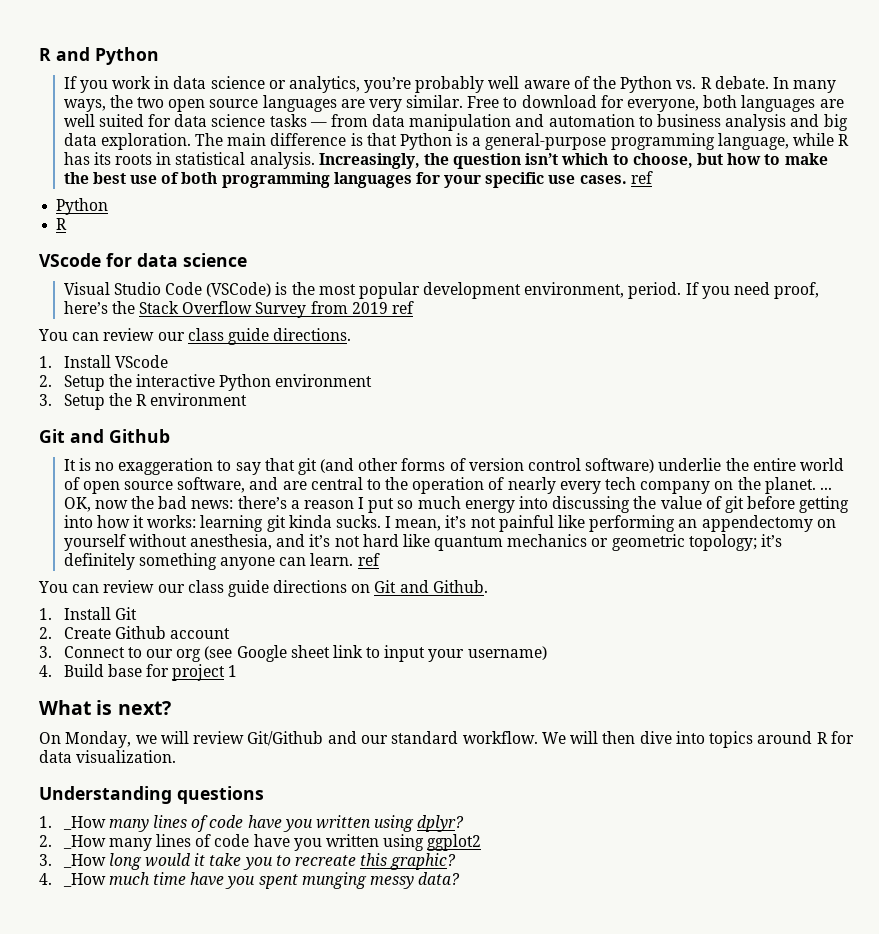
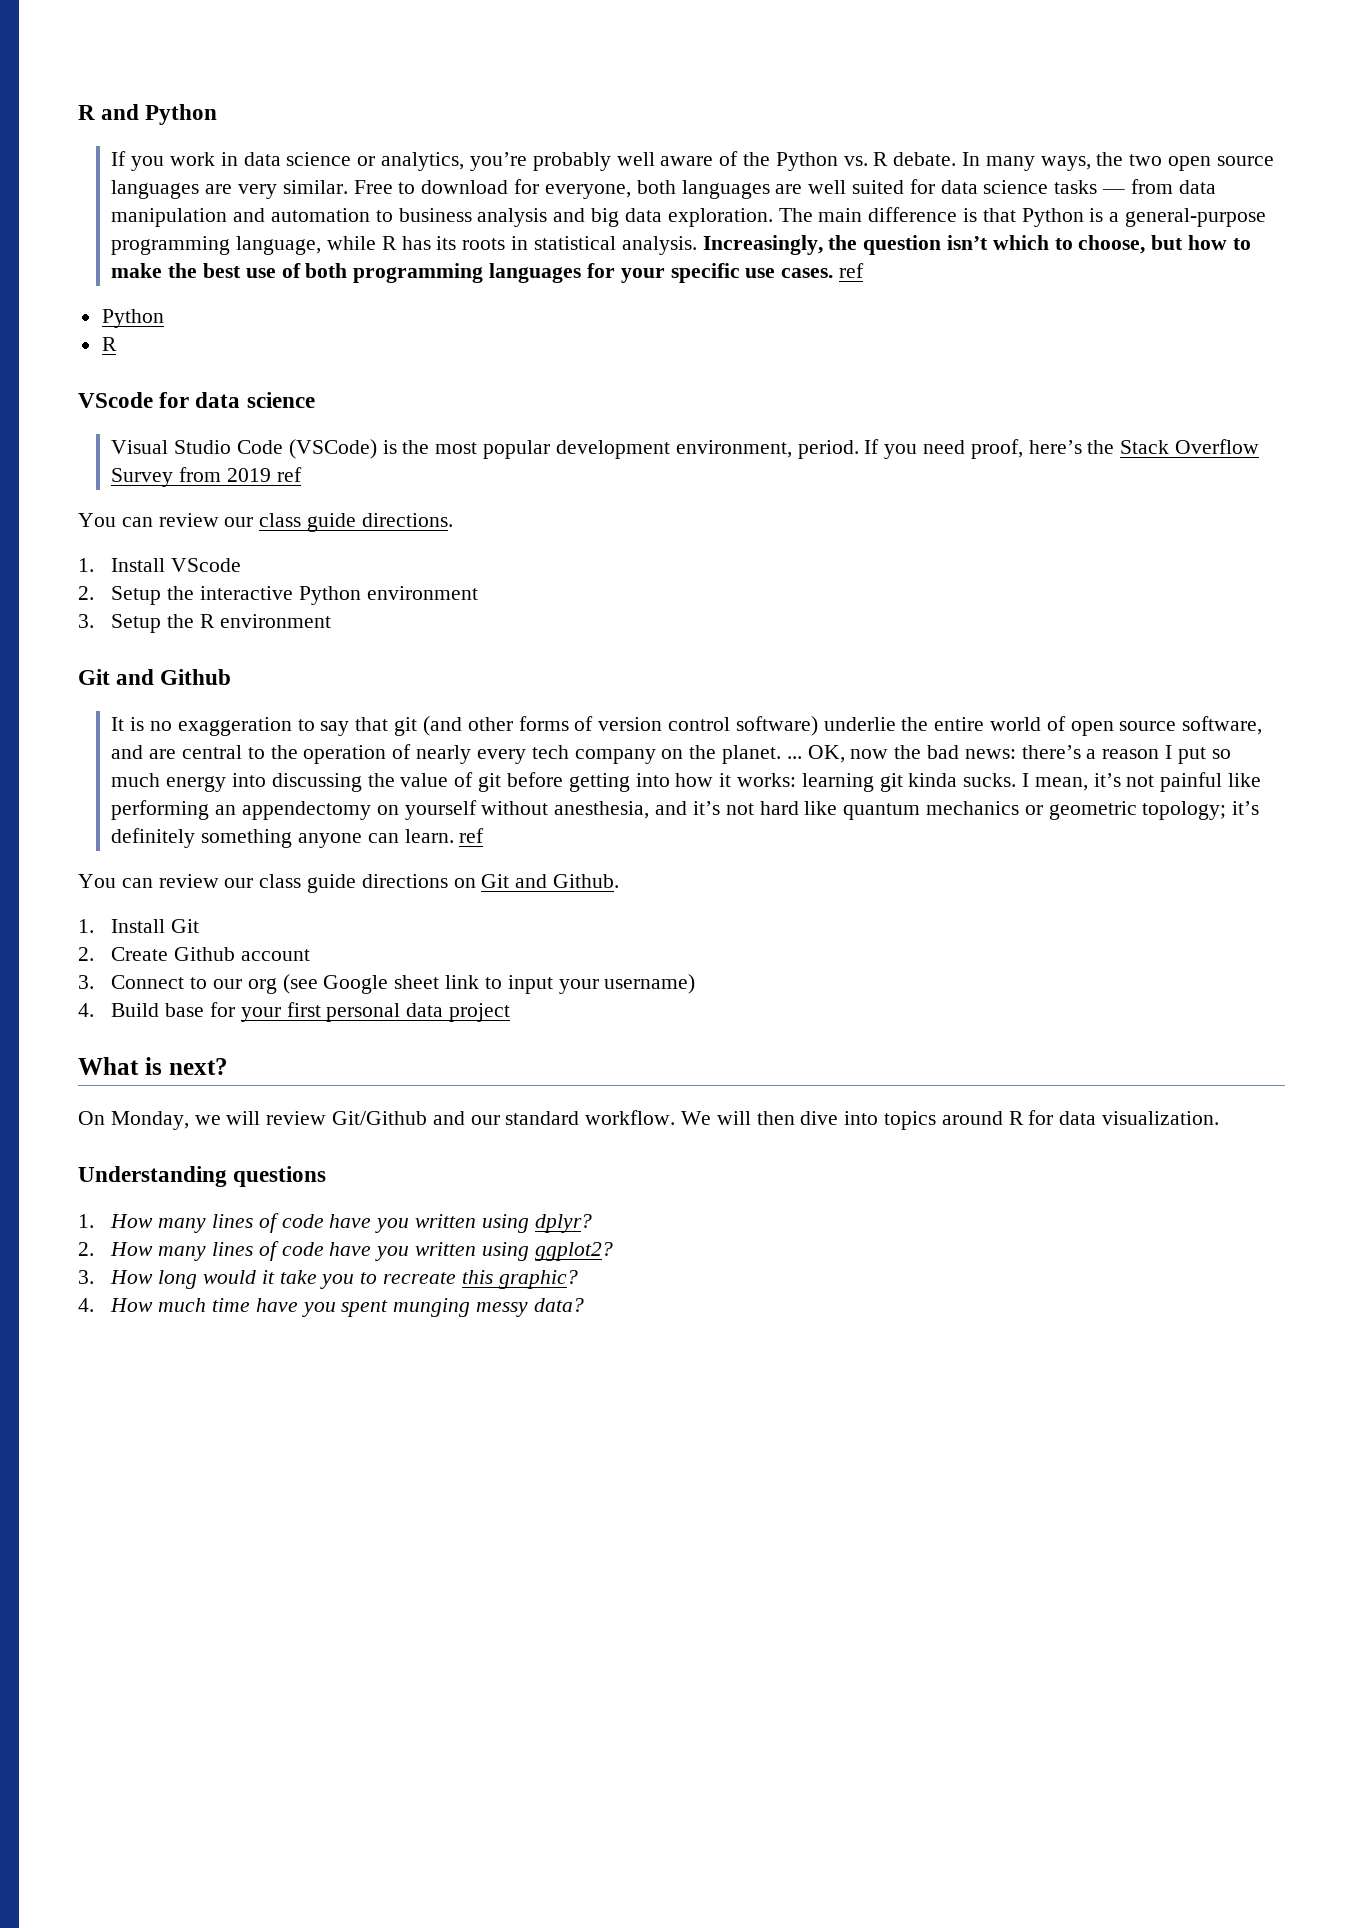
(169, 670) none -> [240,1002,444,1022] your first personal data
[228,665,238,677] 1 -> (511, 1012) none
[62,816,106,830] _How -> [110,1214,154,1228] How
[62,834,482,851] [39,854,106,868] _How many lines of code have you written using ggplot2 // 3. _How -> [110,1241,613,1261] [78,1270,154,1284] How many lines of code have you written using ggplot2? // 3. How
[62,873,106,887] _How -> [110,1298,154,1312] How

